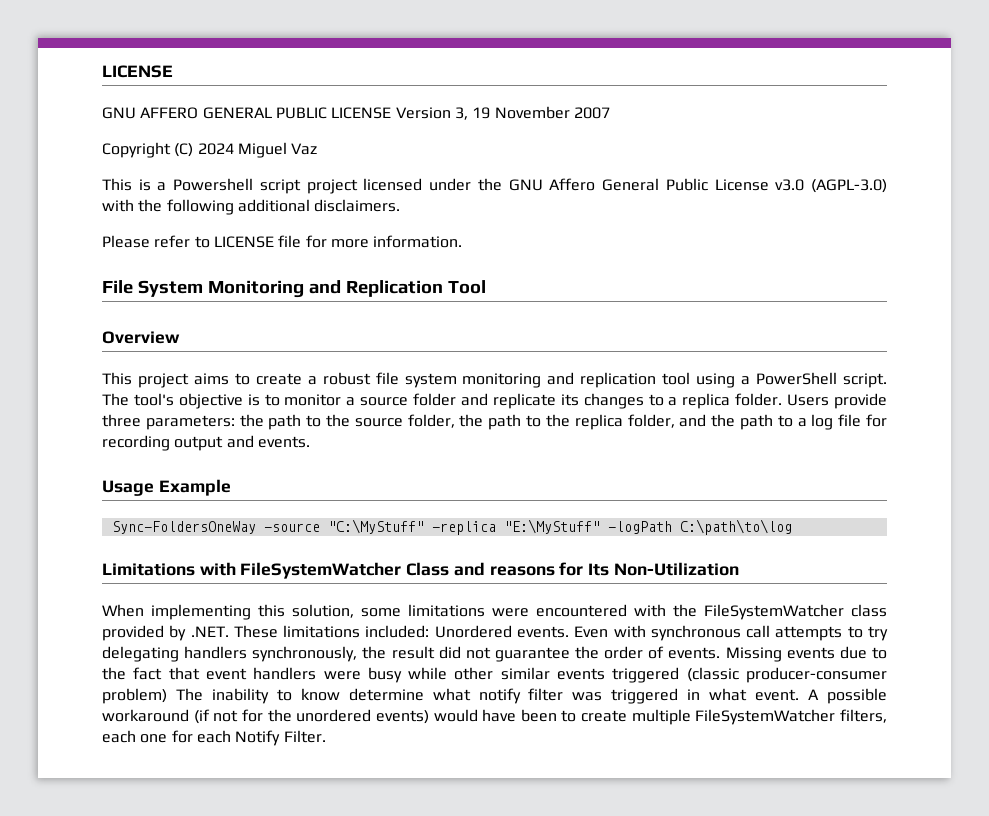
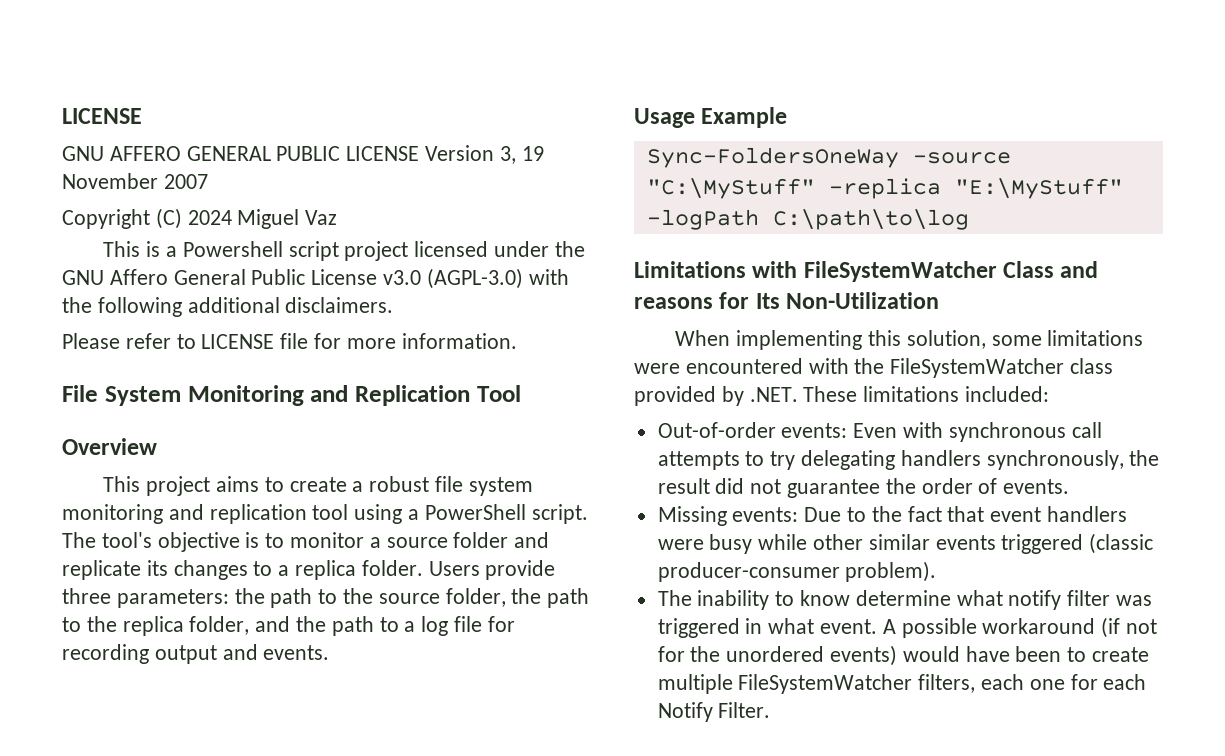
[434,625,569,638] Unordered events. -> [657,422,848,438] // Out-of-order events:
[725,646,867,662] Missing events due -> [657,506,842,526] // Missing events: Due
[102,688,167,704] problem) -> [845,561,937,582] problem). //

